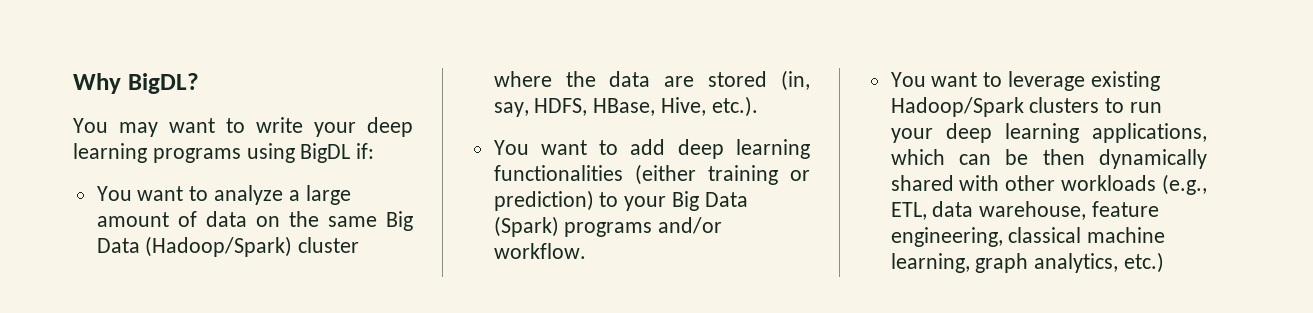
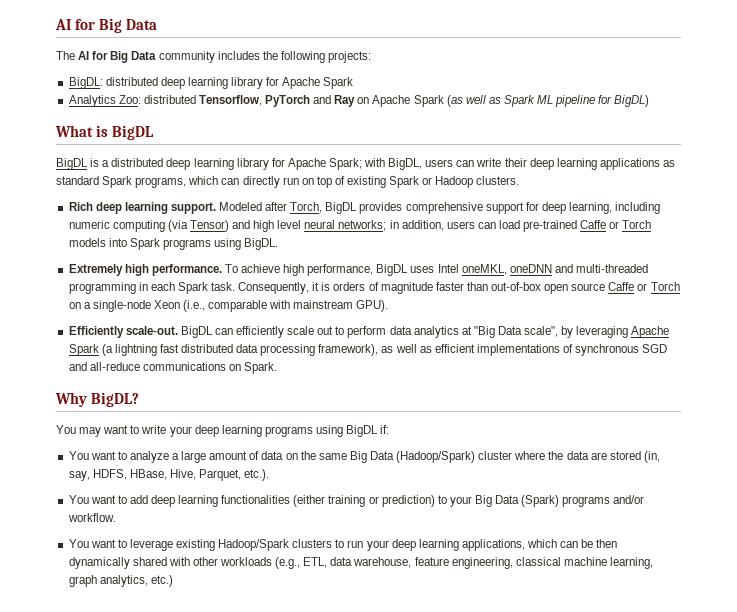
(73, 83) none -> [55,18,157,33] [56,51,371,63] [68,77,354,89] [68,95,650,107] [55,125,154,140] [56,158,675,170] [56,176,520,188] [68,202,661,214] [68,220,652,232] [68,238,279,250] [68,264,649,276] [68,282,680,294] [68,300,389,312] [68,326,670,338] [68,344,668,356] [68,362,278,374] AI for Big Data // The AI for Big Data community includes the following projects: // BigDL: distributed deep learning library for Apache Spark // Analytics Zoo: distributed Tensorflow, PyTorch and Ray on Apache Spark (as well as Spark ML pipeline for BigDL) // What is BigDL // BigDL is a distributed deep learning library for Apache Spark; with BigDL, users can write their deep learning applications as standard Spark programs, which can directly run on top of existing Spark or Hadoop clusters. // Rich deep learning support. Modeled after Torch, BigDL provides comprehensive support for deep learning, including numeric computing (via Tensor) and high level neural networks; in addition, users can load pre-trained Caffe or Torch models into Spark programs using BigDL. // Extremely high performance. To achieve high performance, BigDL uses Intel oneMKL, oneDNN and multi-threaded programming in each Spark task. Consequently, it is orders of magnitude faster than out-of-box open source Caffe or Torch on a single-node Xeon (i.e., comparable with mainstream GPU). // Efficiently scale-out. BigDL can efficiently scale out to perform data analytics at "Big Data scale", by leveraging Apache Spark (a lightning fast distributed data processing framework), as well as efficient implementations of synchronous SGD and all-reduce communications on Spark. //
(707, 106) none -> [199,469,242,481] Parquet,

